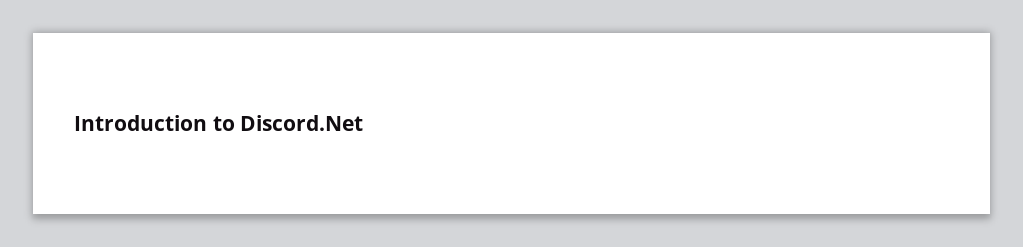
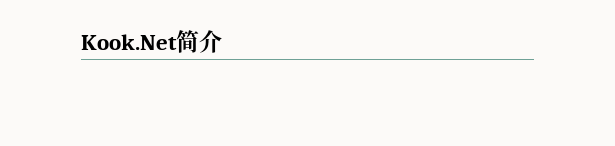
[74,115,364,131] Introduction to Discord.Net -> [81,30,222,53] Kook.Net简介

